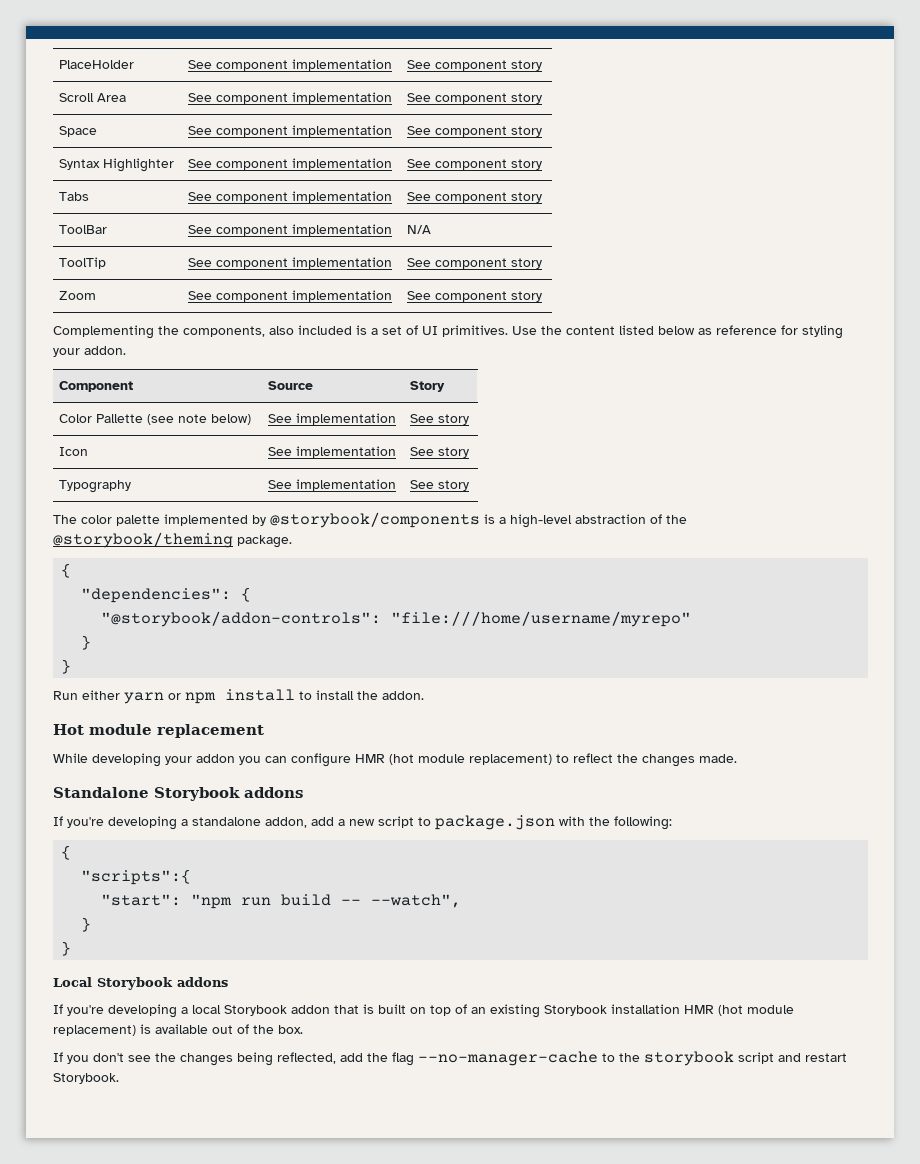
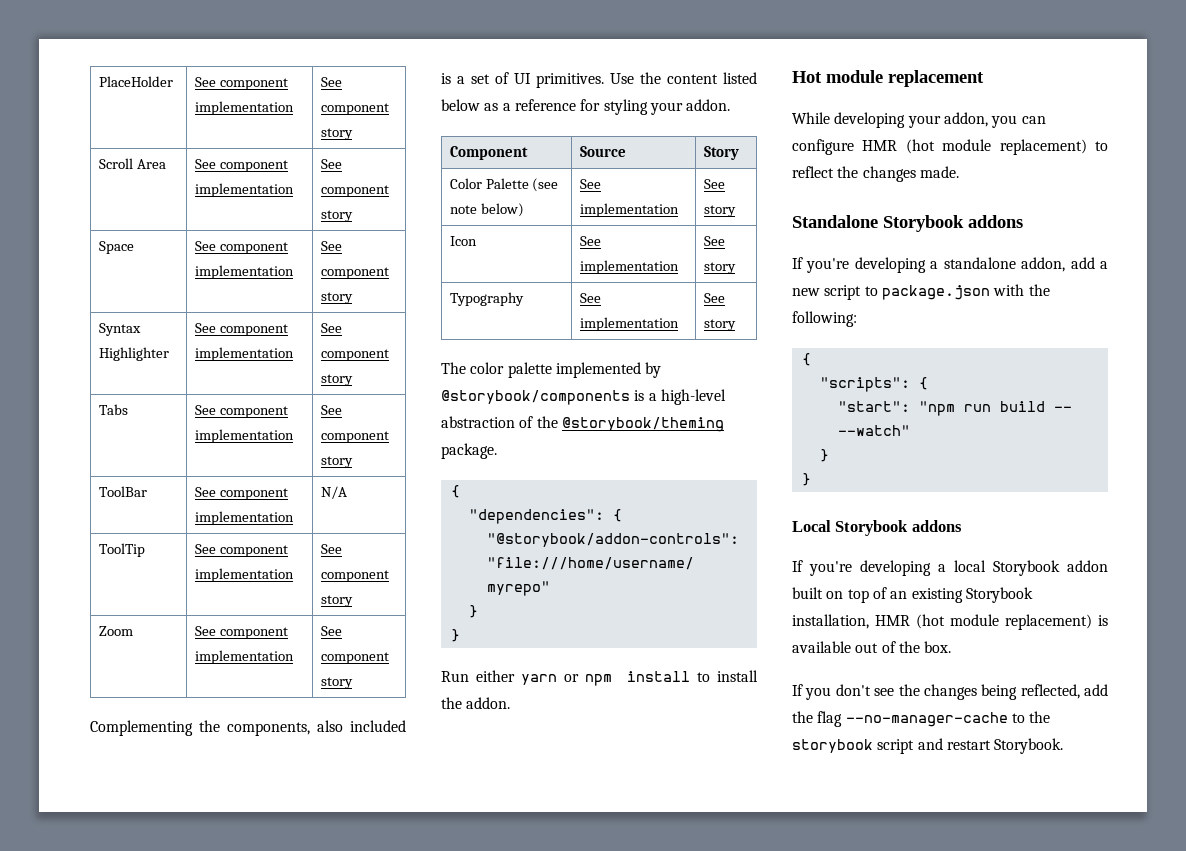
(712, 331) none -> [502,103,511,111] a
[96,414,144,423] Pallette -> [485,178,529,189] Palette
[196,754,235,763] addon -> [943,112,988,127] addon,
[81,869,192,885] "scripts":{ -> [819,377,928,392] "scripts": {
[371,894,462,908] --watch", -> [837,425,910,436] --watch"
[334,1004,374,1014] that is -> (1108, 566) none
[611,1004,680,1014] installation -> [792,614,869,629] installation,

